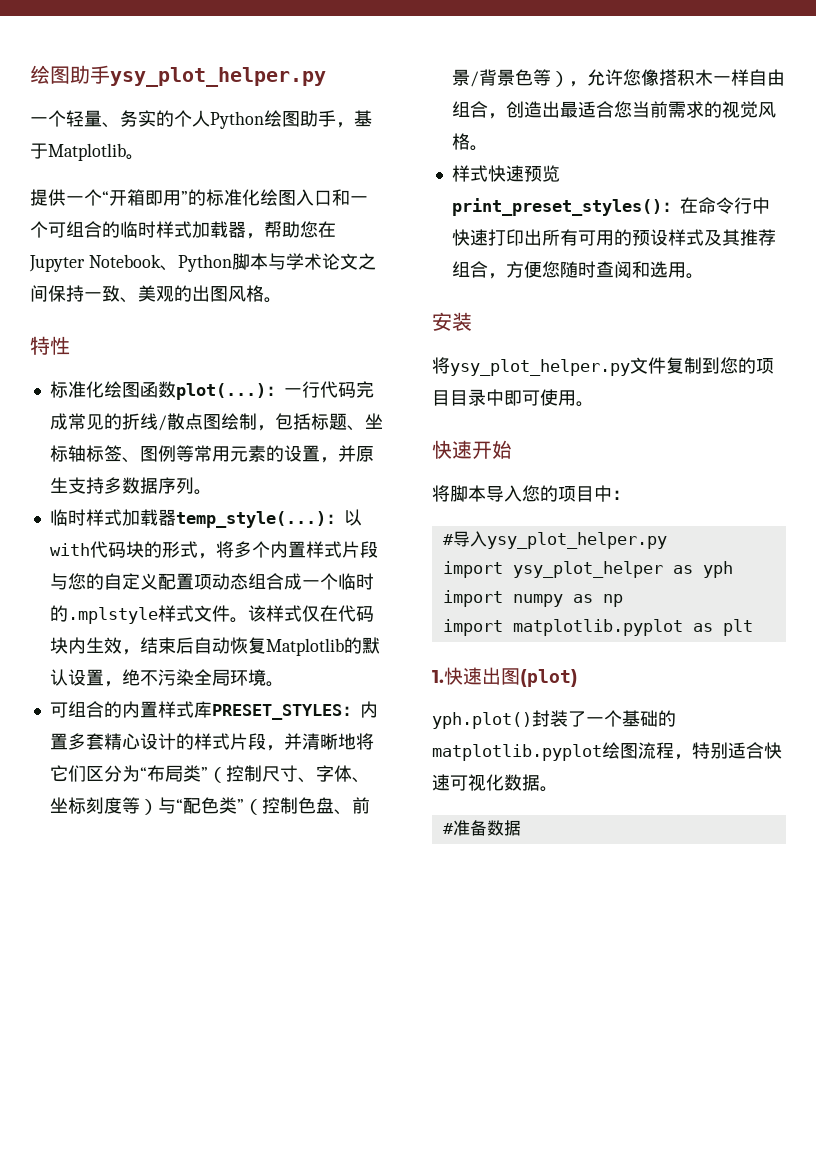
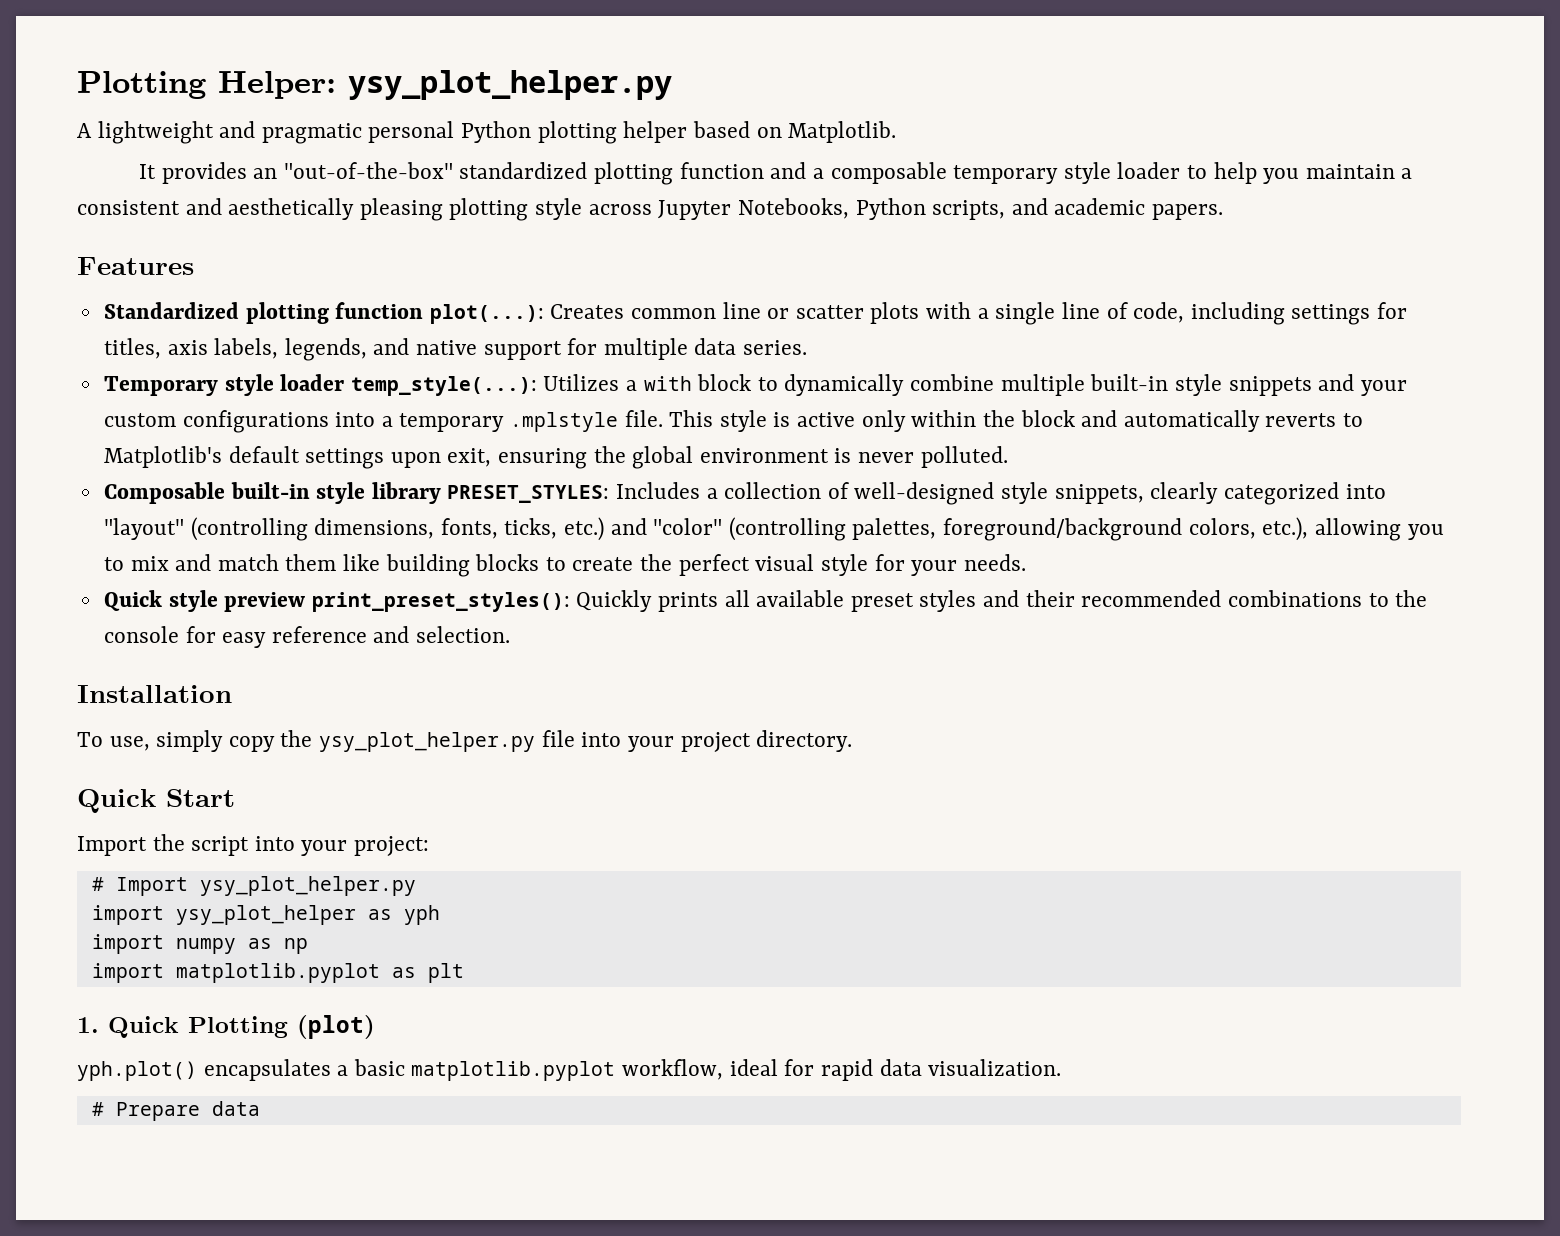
[30,65,326,87] [30,110,372,129] [30,143,144,161] [30,189,368,206] [30,221,336,239] [29,253,376,272] [30,285,282,303] [30,336,70,355] [49,381,374,400] [49,413,383,431] [49,445,374,463] [49,477,212,495] [49,509,362,528] [49,541,378,559] [49,573,374,590] [49,605,374,624] [49,637,380,656] [49,669,284,687] [49,701,378,720] [49,733,374,751] [49,765,370,783] [49,797,370,815] [451,69,785,87] [451,101,776,119] [451,133,488,151] [451,165,560,182] [451,197,770,216] [451,229,776,246] [451,261,704,279] [432,312,472,331] [432,357,774,376] [432,389,594,407] [432,440,512,459] [432,485,630,502] [442,531,487,547] 绘图助手ysy_plot_helper.py // 一个轻量、务实的个人Python绘图助手，基于Matplotlib。 // 提供一个“开箱即用”的标准化绘图入口和一个可组合的临时样式加载器，帮助您在Jupyter Notebook、Python脚本与学术论文之间保持一致、美观的出图风格。 // 特性 // 标准化绘图函数plot(...)：一行代码完成常见的折线/散点图绘制，包括标题、坐标轴标签、图例等常用元素的设置，并原生支持多数据序列。 // 临时样式加载器temp_style(...)：以with代码块的形式，将多个内置样式片段与您的自定义配置项动态组合成一个临时的.mplstyle样式文件。该样式仅在代码块内生效，结束后自动恢复Matplotlib的默认设置，绝不污染全局环境。 // 可组合的内置样式库PRESET_STYLES：内置多套精心设计的样式片段，并清晰地将它们区分为“布局类”（控制尺寸、字体、坐标刻度等）与“配色类”（控制色盘、前景/背景色等），允许您像搭积木一样自由组合，创造出最适合您当前需求的视觉风格。 // 样式快速预览print_preset_styles()：在命令行中快速打印出所有可用的预设样式及其推荐组合，方便您随时查阅和选用。 // 安装 // 将ysy_plot_helper.py文件复制到您的项目目录中即可使用。 // 快速开始 // 将脚本导入您的项目中： // #导入 -> [77,70,672,100] [77,121,897,144] [138,162,1413,185] [77,198,1223,221] [77,257,194,275] [103,302,1408,325] [103,338,808,361] [103,374,1407,396] [103,410,1364,433] [103,446,1008,469] [103,482,1386,505] [103,517,1444,541] [103,554,1026,577] [103,590,1428,612] [103,626,511,648] [77,685,232,703] [77,730,853,752] [77,789,235,813] [77,834,430,856] [91,877,188,896] Plotting Helper: ysy_plot_helper.py // A lightweight and pragmatic personal Python plotting helper based on Matplotlib. // It provides an "out-of-the-box" standardized plotting function and a composable temporary style loader to help you maintain a consistent and aesthetically pleasing plotting style across Jupyter Notebooks, Python scripts, and academic papers. // Features // Standardized plotting function plot(...): Creates common line or scatter plots with a single line of code, including settings for titles, axis labels, legends, and native support for multiple data series. // Temporary style loader temp_style(...): Utilizes a with block to dynamically combine multiple built-in style snippets and your custom configurations into a temporary .mplstyle file. This style is active only within the block and automatically reverts to Matplotlib's default settings upon exit, ensuring the global environment is never polluted. // Composable built-in style library PRESET_STYLES: Includes a collection of well-designed style snippets, clearly categorized into "layout" (controlling dimensions, fonts, ticks, etc.) and "color" (controlling palettes, foreground/background colors, etc.), allowing you to mix and match them like building blocks to create the perfect visual style for your needs. // Quick style preview print_preset_styles(): Quickly prints all available preset styles and their recommended combinations to the console for easy reference and selection. // Installation // To use, simply copy the ysy_plot_helper.py file into your project directory. // Quick Start // Import the script into your project: // # Import
[444,667,520,685] 快速出图 -> [108,1016,288,1038] Quick Plotting
[532,710,676,727] [432,742,782,761] [432,774,558,792] [442,820,521,836] 封装了一个基础的matplotlib.pyplot绘图流程，特别适合快速可视化数据。 // #准备数据 -> [203,1059,1062,1081] [91,1101,260,1121] encapsulates a basic matplotlib.pyplot workflow, ideal for rapid data visualization. // # Prepare data

